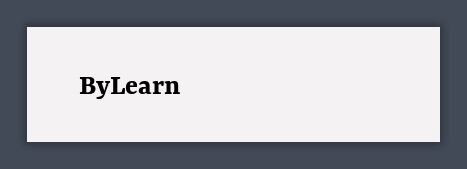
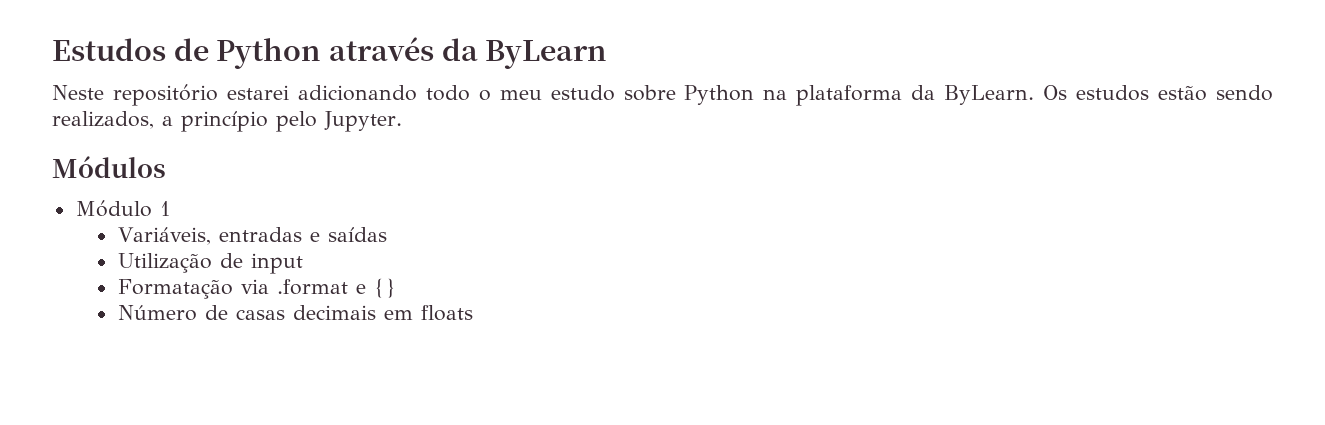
[79,77,180,99] ByLearn -> [52,37,608,69] [52,84,1274,106] [52,111,402,132] [52,156,166,178] [75,200,170,217] [117,227,387,245] [117,253,303,274] [117,278,396,299] [117,305,473,321] Estudos de Python através da ByLearn // Neste repositório estarei adicionando todo o meu estudo sobre Python na plataforma da ByLearn. Os estudos estão sendo realizados, a princípio pelo Jupyter. // Módulos // Módulo 1 // Variáveis, entradas e saídas // Utilização de input // Formatação via .format e {} // Número de casas decimais em floats

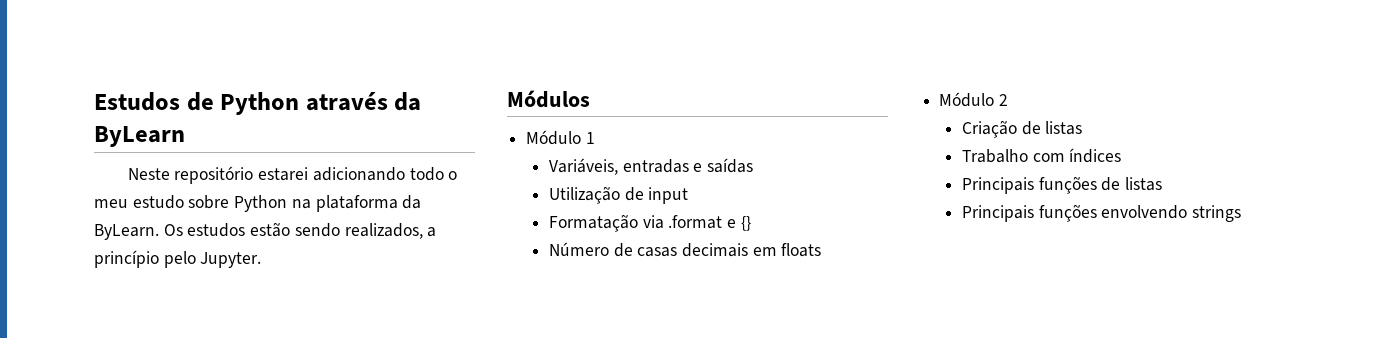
(473, 313) none -> [939,92,1008,107] [961,120,1083,138] [961,148,1122,163] [961,176,1162,194] [961,204,1241,222] // Módulo 2 // Criação de listas // Trabalho com índices // Principais funções de listas // Principais funções envolvendo strings

